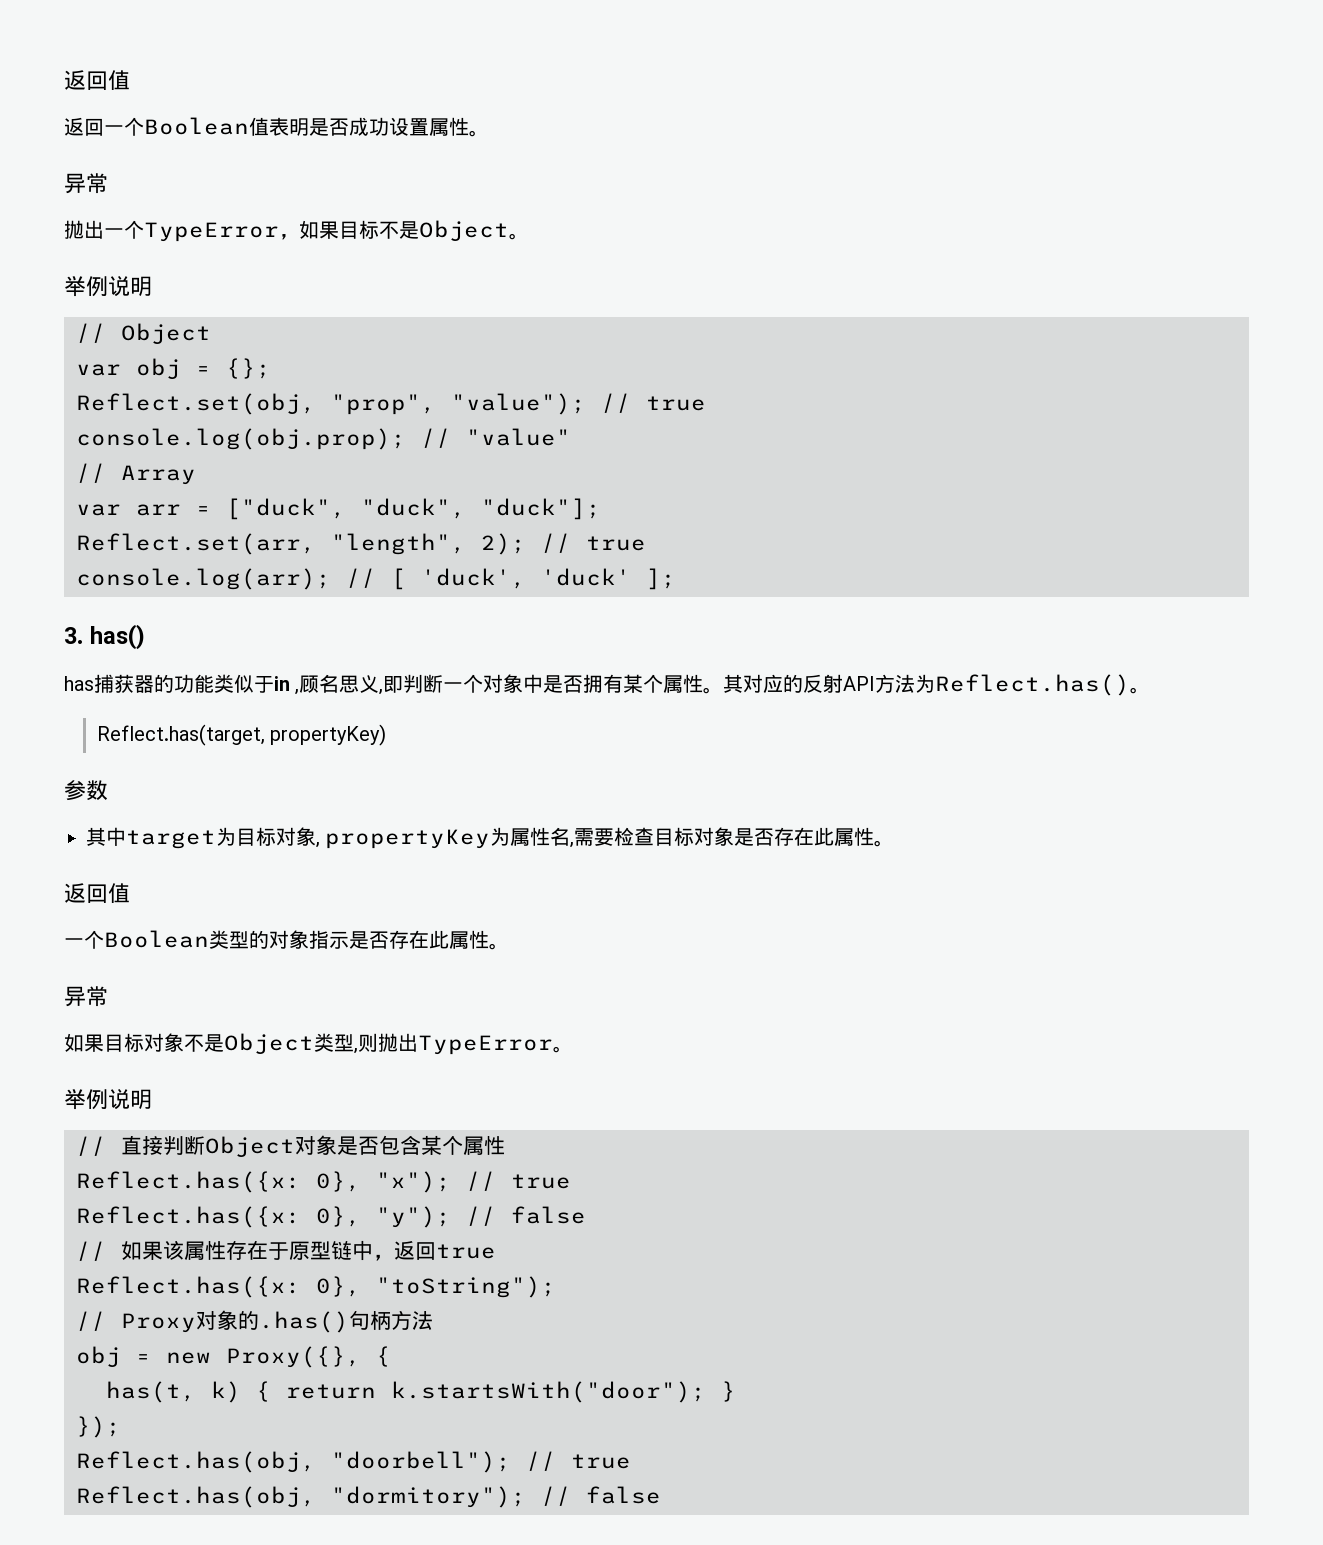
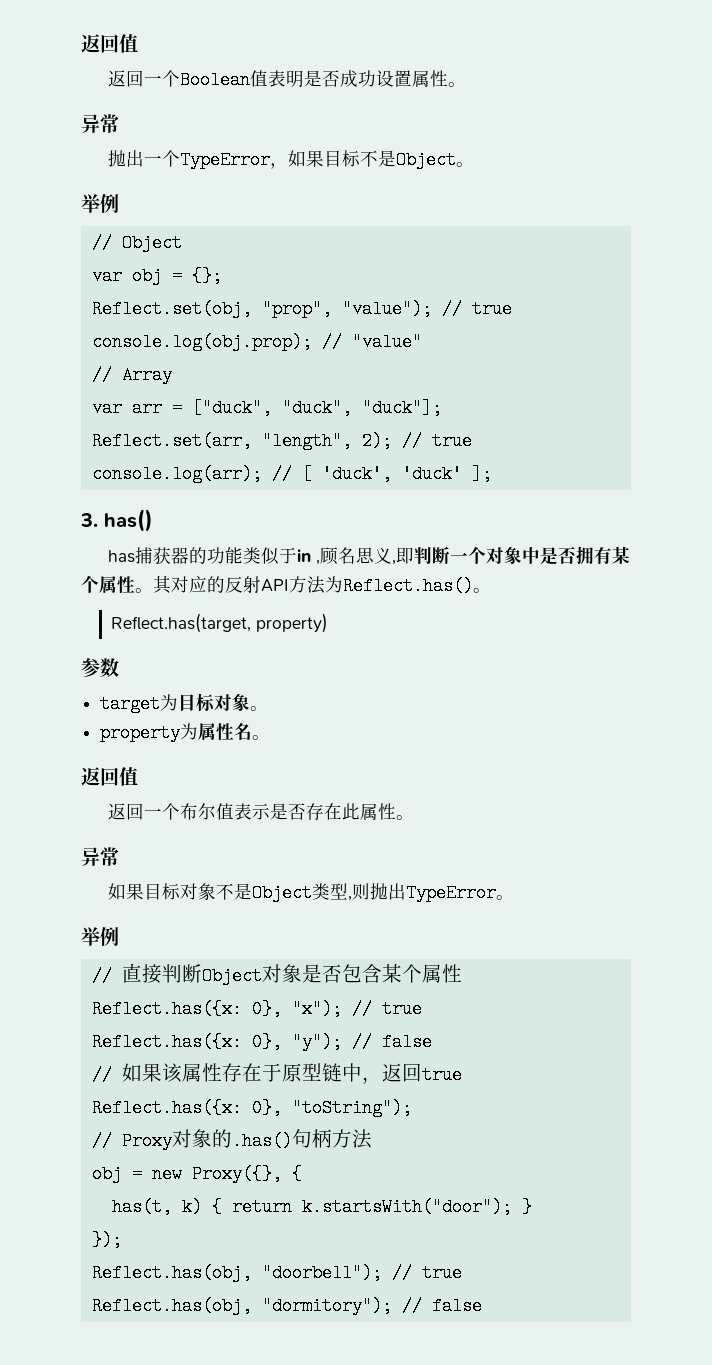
[108,276,152,297] 说明 -> (119, 203) none
[270,724,387,746] propertyKey) -> [256,613,329,633] property)
[86,827,126,846] 其中 -> (119, 667) none
[316,827,895,849] [64,883,130,903] [64,930,329,949] , propertyKey为属性名,需要检查目标对象是否存在此属性。 // 返回值 // 一个Boolean类型的对象指 -> [250,706,269,711] [100,723,271,742] [81,767,138,786] [108,803,253,820] 。 // property为属性名。 // 返回值 // 返回一个布尔值表
[108,1089,152,1110] 说明 -> (119, 936) none

